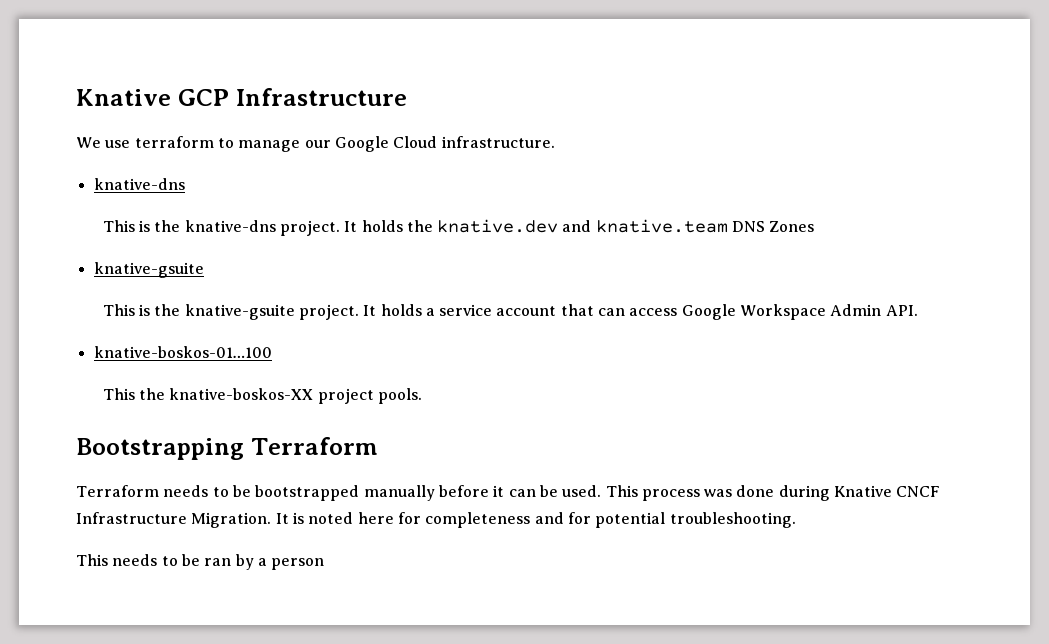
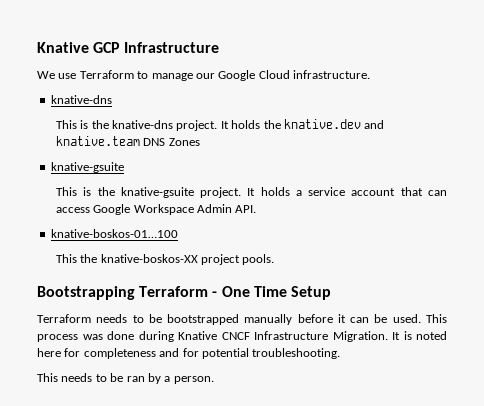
[134,136,214,148] terraform -> [79,70,134,79] Terraform
(378, 446) none -> [212,286,331,300] - One Time Setup
[271,558,325,570] person -> [173,376,214,384] person.

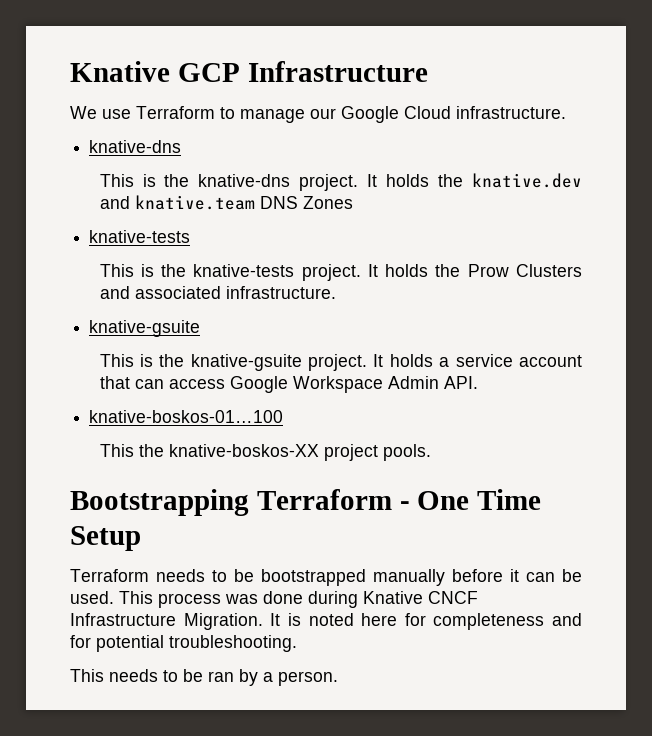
(200, 142) none -> [89,230,191,243] [99,264,582,281] [99,286,336,299] // knative-tests // This is the knative-tests project. It holds the Prow Clusters and associated infrastructure.

